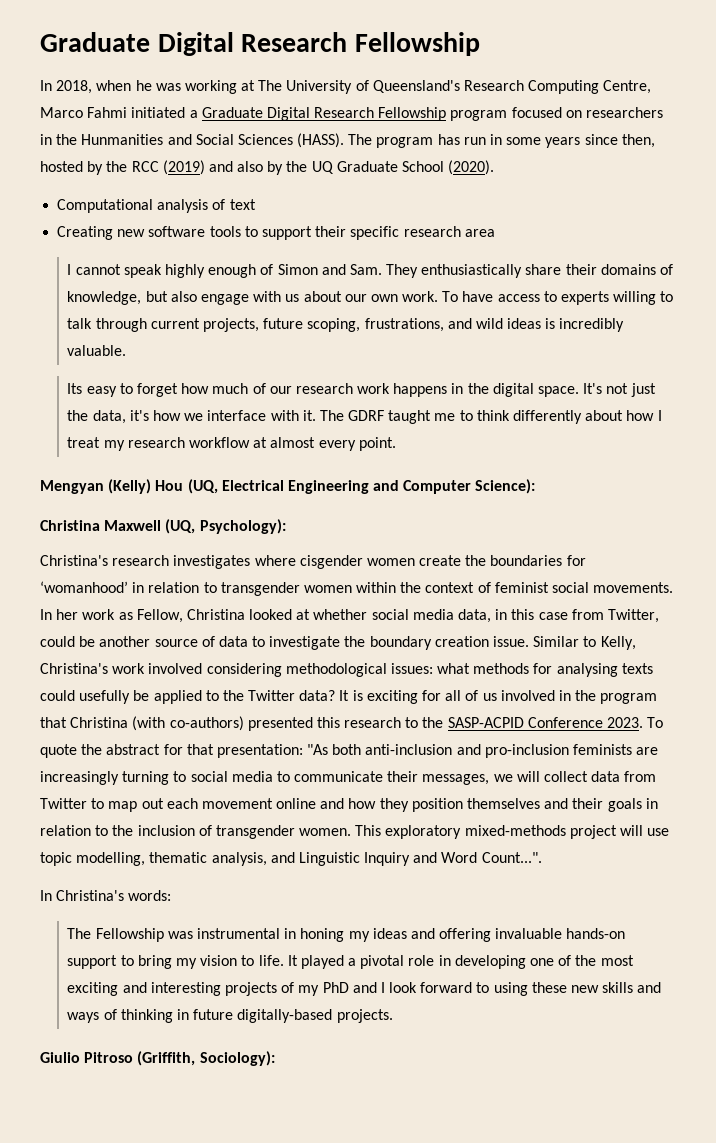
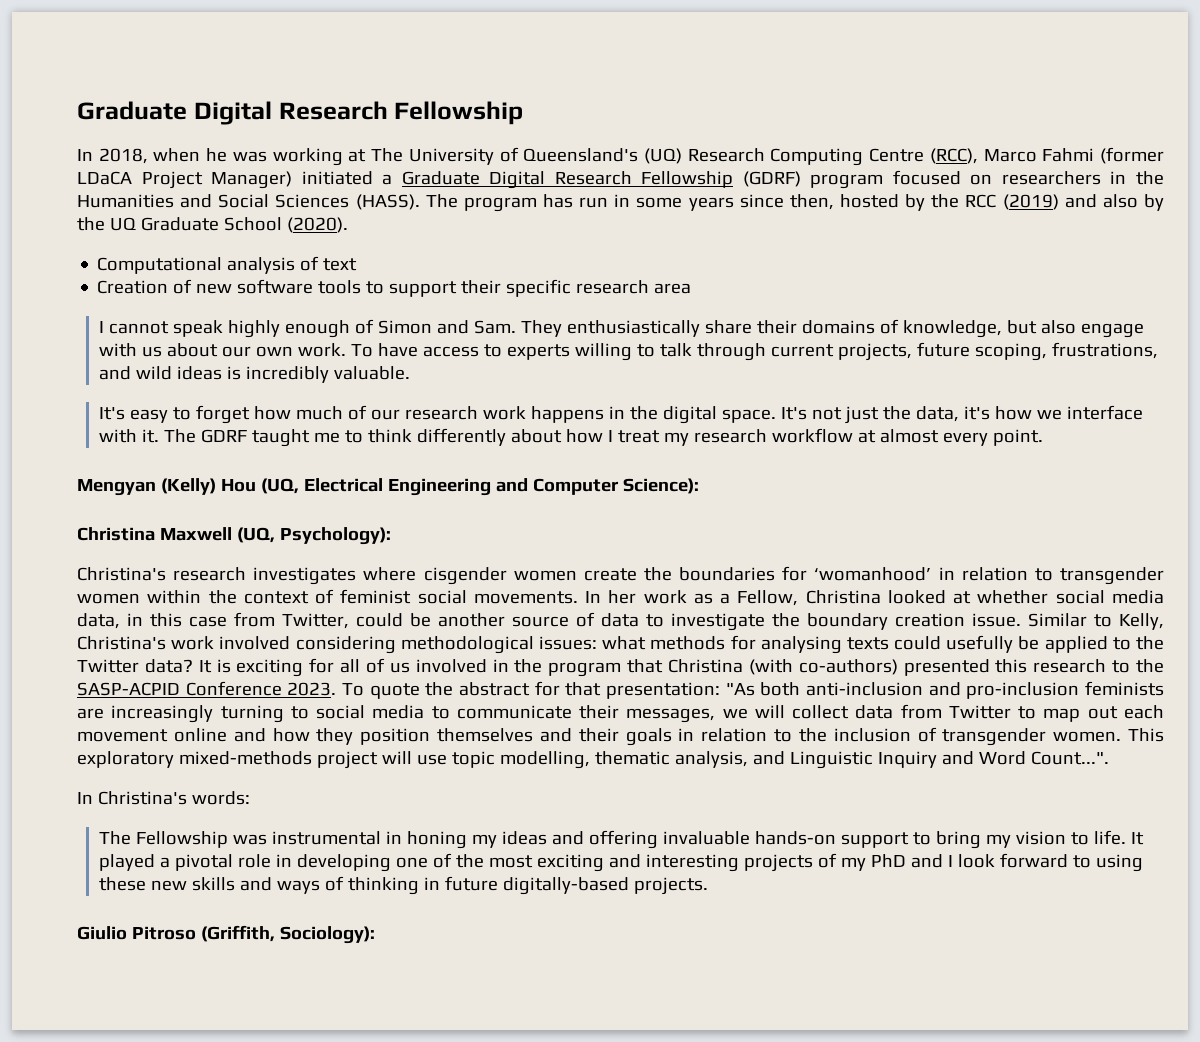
(460, 86) none -> [643,148,682,164] (UQ)
[603,80,652,94] [40,107,128,118] Centre, Marco Fahmi -> [869,147,1164,164] [77,171,293,189] Centre (RCC), Marco Fahmi (former LDaCA Project Manager)
(447, 114) none -> [742,171,801,187] (GDRF)
[81,134,164,145] Hunmanities -> [77,194,174,208] Humanities
[57,226,114,240] Creating -> [97,279,193,294] Creation of
[67,383,83,394] Its -> [99,407,126,420] It's
(133, 616) none -> [720,593,731,604] a

